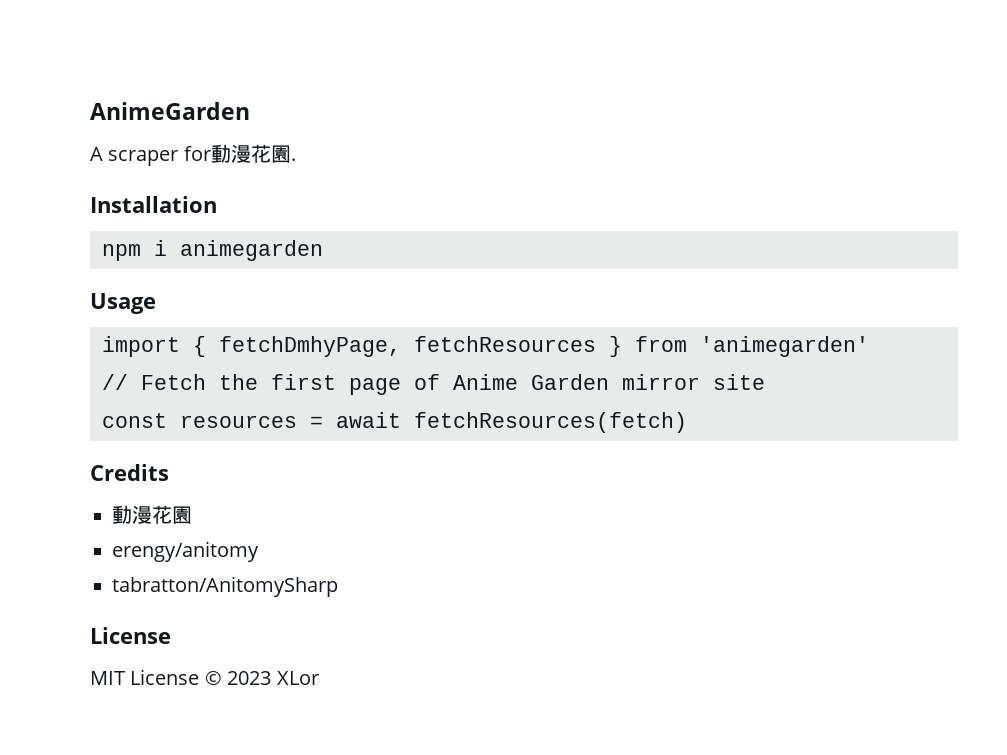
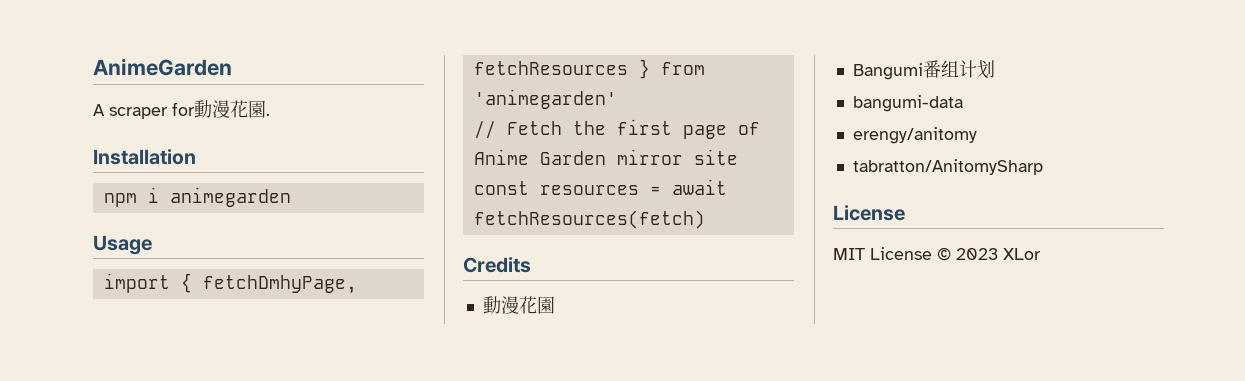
(192, 515) none -> [852,60,995,80] [852,95,963,112] // Bangumi番组计划 // bangumi-data

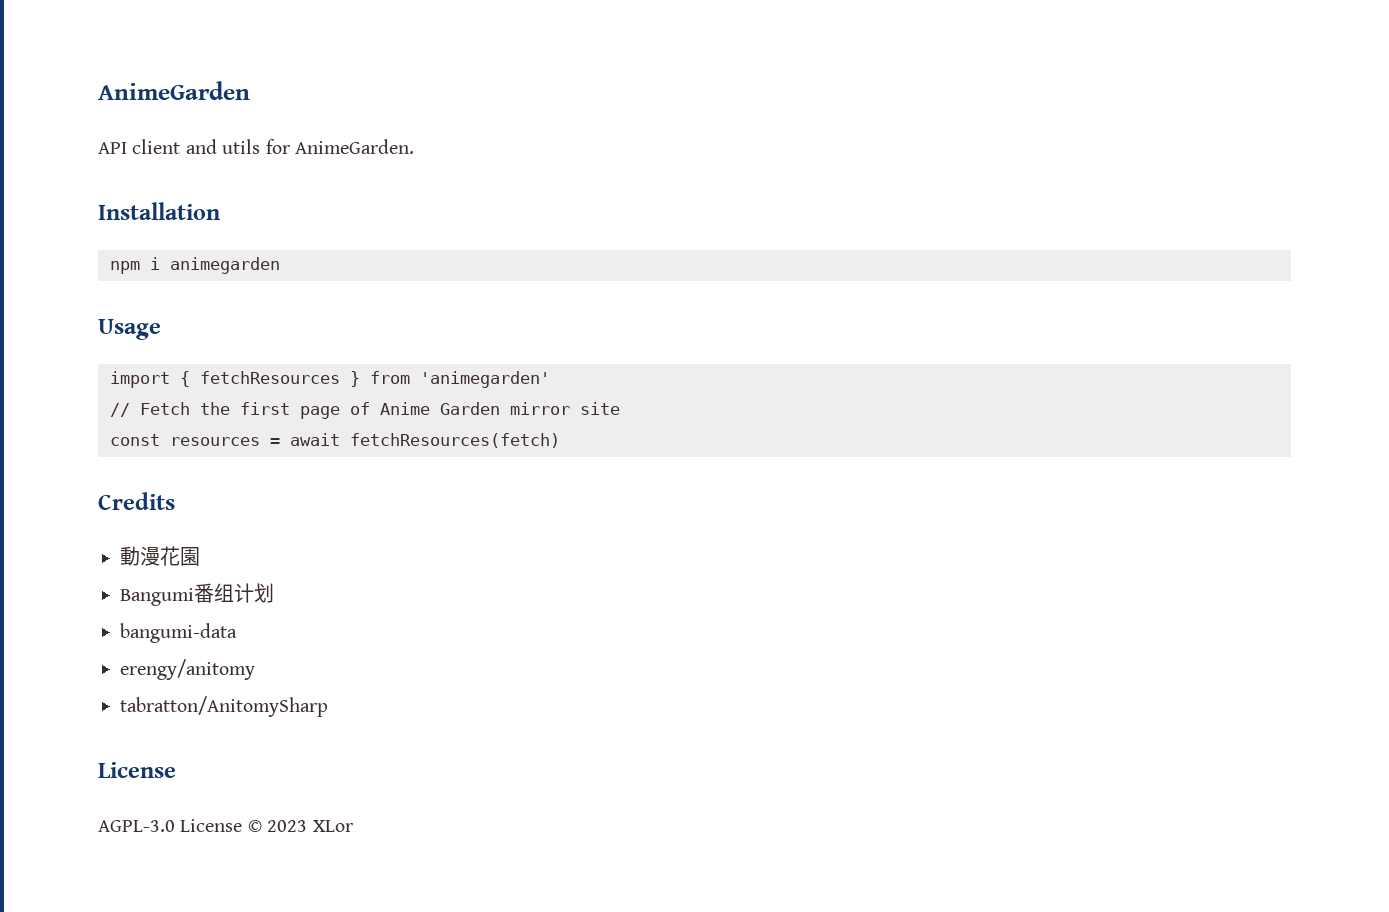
[93,100,270,119] A scraper for動漫花園. -> [98,139,414,154] API client and utils for AnimeGarden.
[202,275,357,294] fetchDmhyPage, -> (190, 379) none
[833,248,865,260] MIT -> [98,820,175,832] AGPL-3.0

